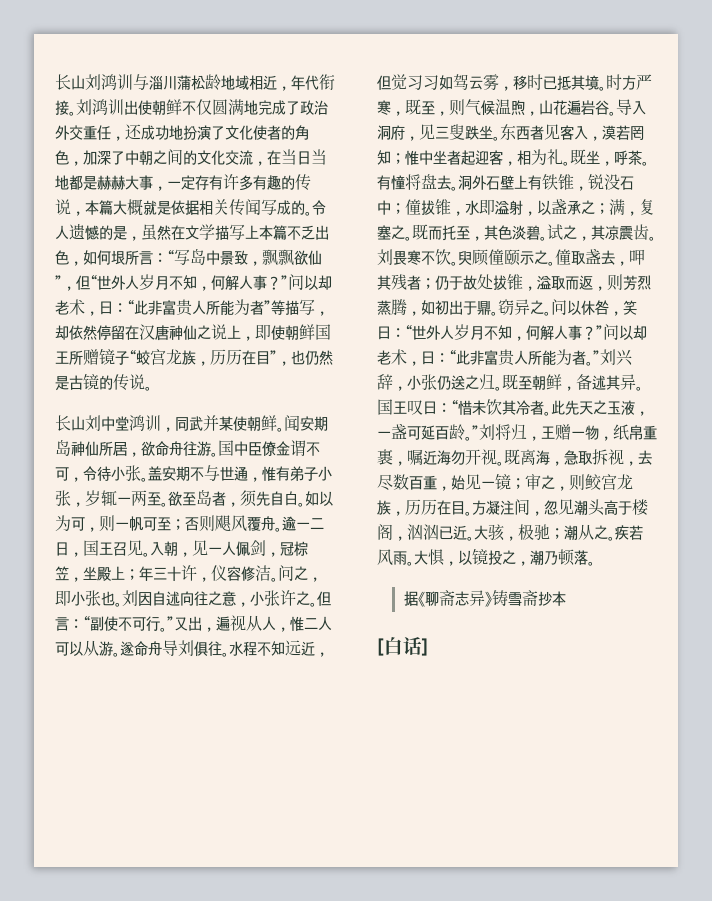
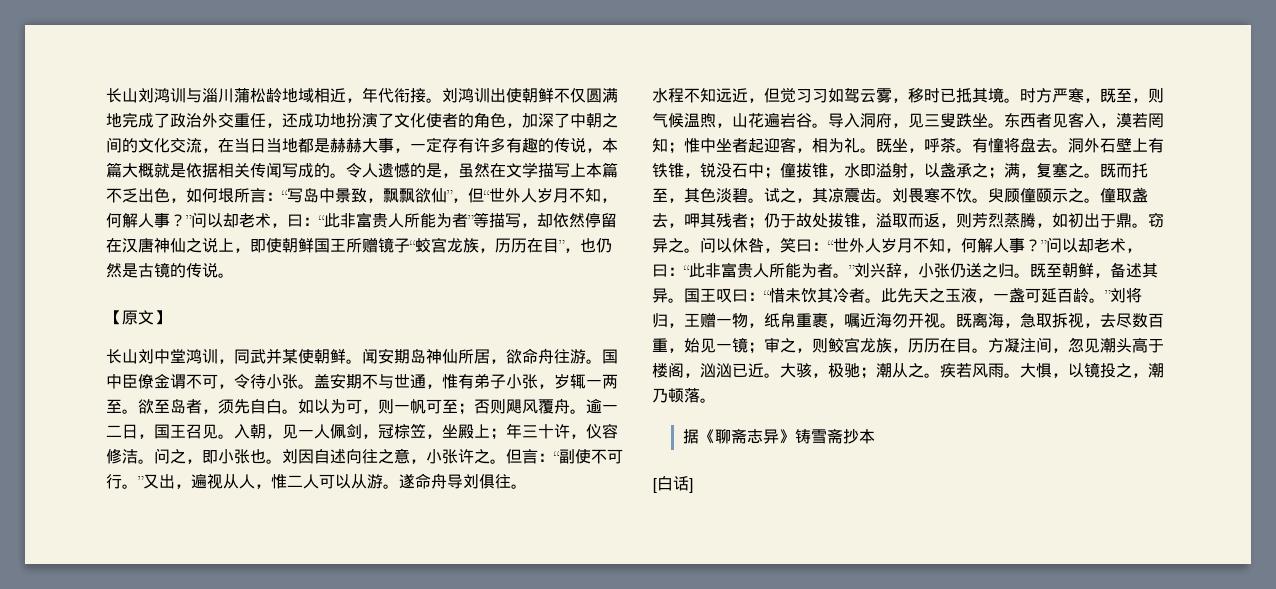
(152, 388) none -> [106,310,170,325] // 【原文】
(229, 654) none -> (527, 486) //

